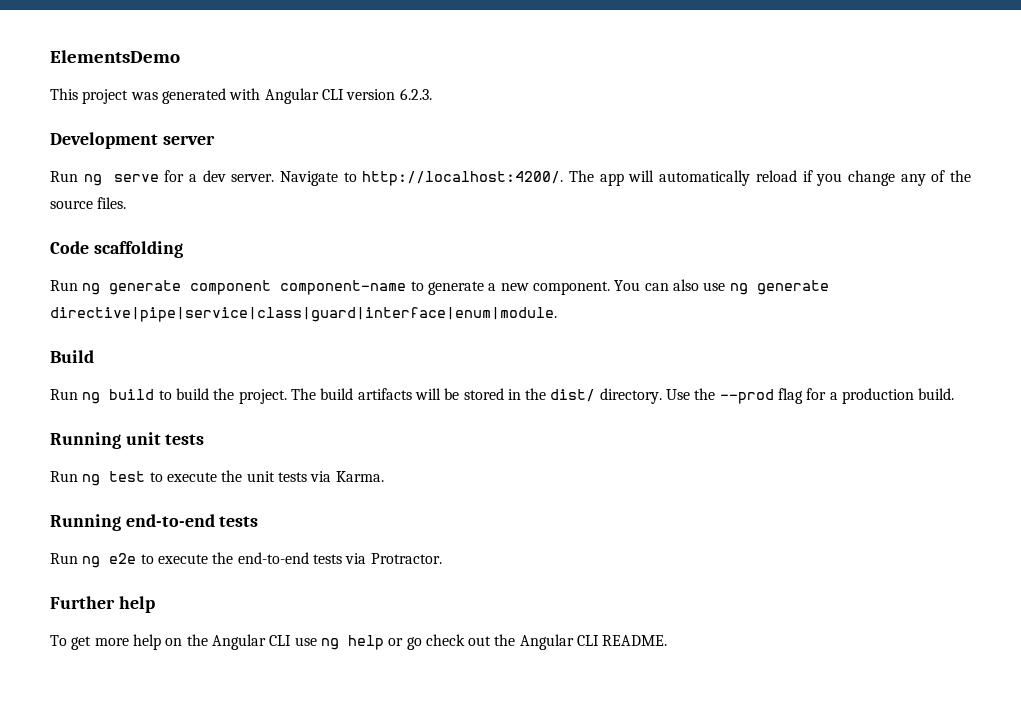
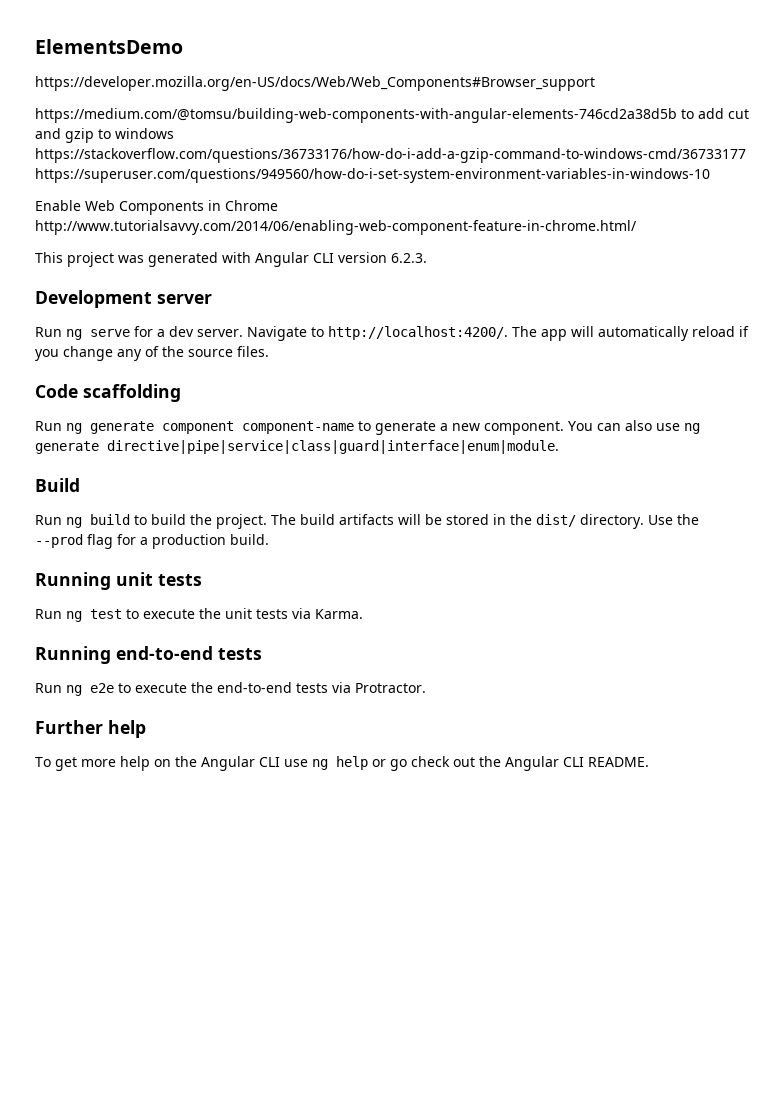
(180, 56) none -> [35,76,595,91] [35,108,749,123] [35,128,174,143] [35,148,746,163] [35,168,710,183] [35,200,278,215] [35,220,637,235] // https://developer.mozilla.org/en-US/docs/Web/Web_Components#Browser_support // https://medium.com/@tomsu/building-web-components-with-angular-elements-746cd2a38d5b to add cut and gzip to windows https://stackoverflow.com/questions/36733176/how-do-i-add-a-gzip-command-to-windows-cmd/36733177 https://superuser.com/questions/949560/how-do-i-set-system-environment-variables-in-windows-10 // Enable Web Components in Chrome http://www.tutorialsavvy.com/2014/06/enabling-web-component-feature-in-chrome.html/

